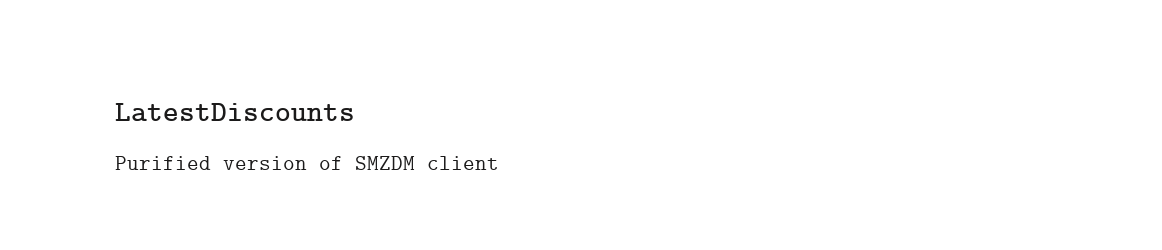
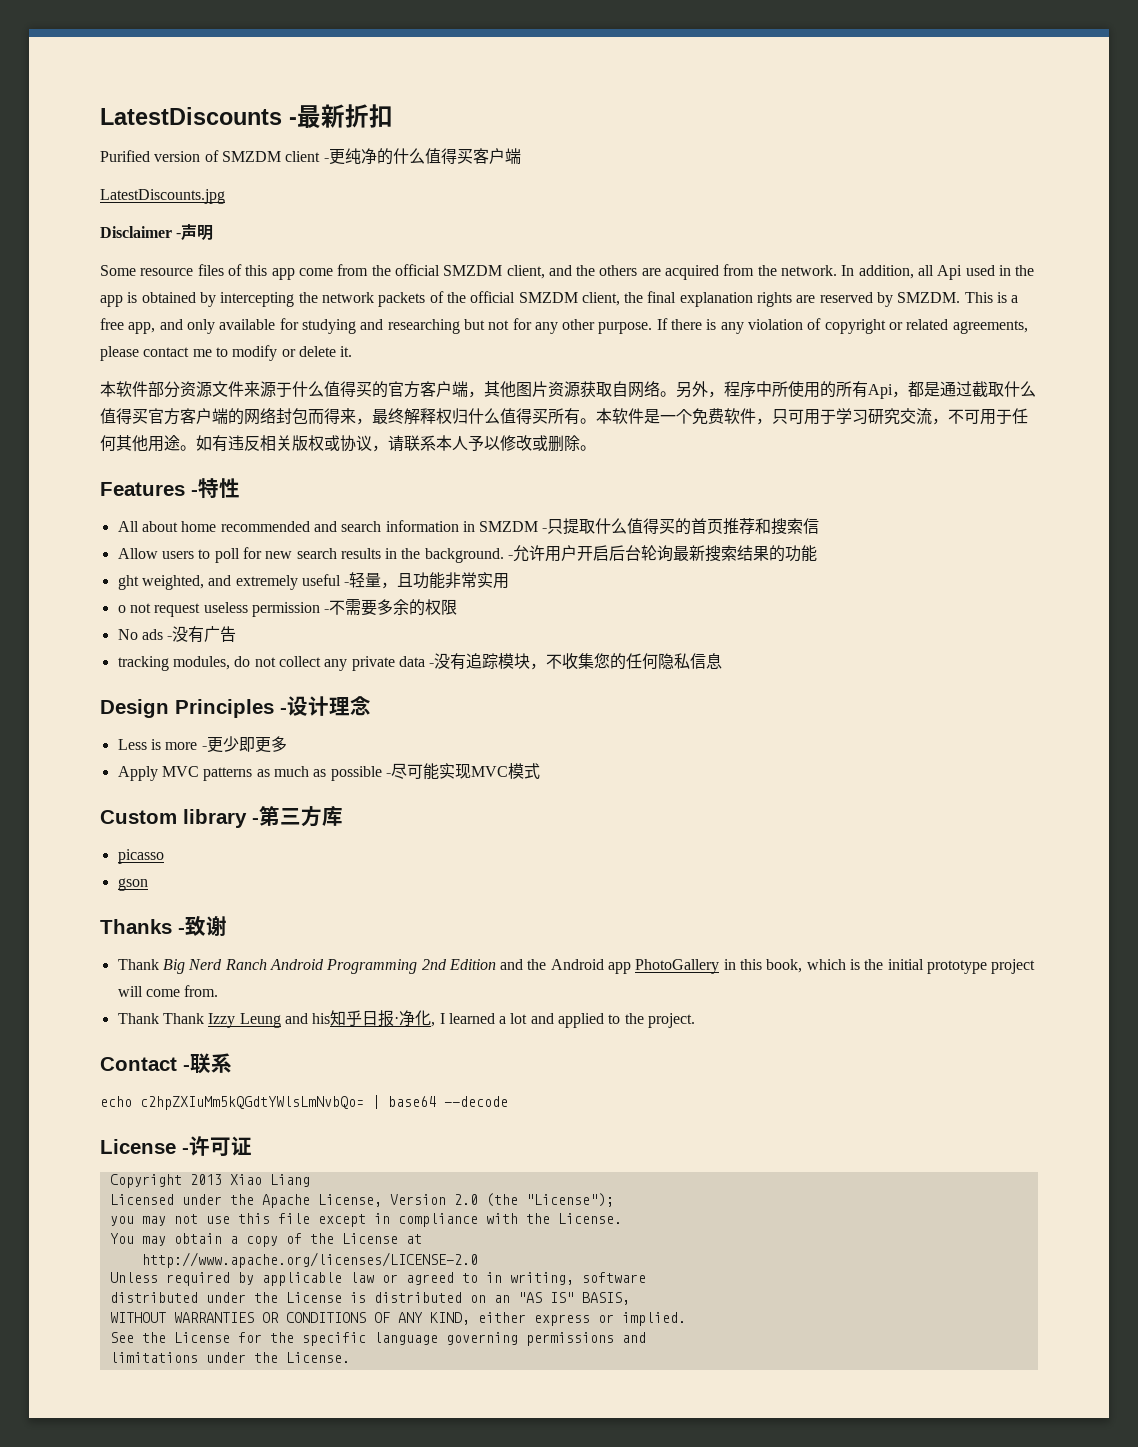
(355, 112) none -> [289,104,393,128] -最新折扣
(499, 163) none -> [323,148,521,165] [100,189,225,204] [100,224,214,241] [100,264,1035,280] [100,291,1019,307] [100,318,1028,334] [100,345,353,361] [100,380,1036,399] [100,407,1028,425] [100,435,596,452] [100,478,240,499] [117,518,820,535] [117,545,818,563] [117,572,510,590] [117,599,458,617] [117,626,237,643] [117,653,723,671] [100,696,371,718] [117,736,287,753] [117,763,540,781] [100,806,343,828] [117,849,164,864] [117,878,148,891] [100,916,227,936] [117,959,1036,974] [117,985,219,997] [117,1010,696,1028] [100,1053,232,1074] [100,1095,508,1110] [100,1136,252,1156] [109,1174,310,1188] [109,1193,614,1208] [109,1213,622,1227] [109,1233,422,1247] [141,1252,478,1268] [109,1272,646,1286] [109,1292,630,1305] [109,1312,686,1326] [109,1332,646,1346] [109,1352,350,1363] -更纯净的什么值得买客户端 // LatestDiscounts.jpg // Disclaimer -声明 // Some resource files of this app come from the official SMZDM client, and the others are acquired from the network. In addition, all Api used in the app is obtained by intercepting the network packets of the official SMZDM client, the final explanation rights are reserved by SMZDM. This is a free app, and only available for studying and researching but not for any other purpose. If there is any violation of copyright or related agreements, please contact me to modify or delete it. // 本软件部分资源文件来源于什么值得买的官方客户端，其他图片资源获取自网络。另外，程序中所使用的所有Api，都是通过截取什么值得买官方客户端的网络封包而得来，最终解释权归什么值得买所有。本软件是一个免费软件，只可用于学习研究交流，不可用于任何其他用途。如有违反相关版权或协议，请联系本人予以修改或删除。 // Features -特性 // All about home recommended and search information in SMZDM -只提取什么值得买的首页推荐和搜索信 // Allow users to poll for new search results in the background. -允许用户开启后台轮询最新搜索结果的功能 // ght weighted, and extremely useful -轻量，且功能非常实用 // o not request useless permission -不需要多余的权限 // No ads -没有广告 // tracking modules, do not collect any private data -没有追踪模块，不收集您的任何隐私信息 // Design Principles -设计理念 // Less is more -更少即更多 // Apply MVC patterns as much as possible -尽可能实现MVC模式 // Custom library -第三方库 // picasso // gson // Thanks -致谢 // Thank Big Nerd Ranch Android Programming 2nd Edition and the Android app PhotoGallery in this book, which is the initial prototype project will come from. // Thank Thank Izzy Leung and his知乎日报·净化, I learned a lot and applied to the project. // Contact -联系 // echo c2hpZXIuMm5kQGdtYWlsLmNvbQo= | base64 --decode // License -许可证 // Copyright 2013 Xiao Liang // Licensed under the Apache License, Version 2.0 (the "License"); // you may not use this file except in compliance with the License. // You may obtain a copy of the License at // http://www.apache.org/licenses/LICENSE-2.0 // Unless required by applicable law or agreed to in writing, software // distributed under the License is distributed on an "AS IS" BASIS, // WITHOUT WARRANTIES OR CONDITIONS OF ANY KIND, either express or implied. // See the License for the specific language governing permissions and // limitations under the License.

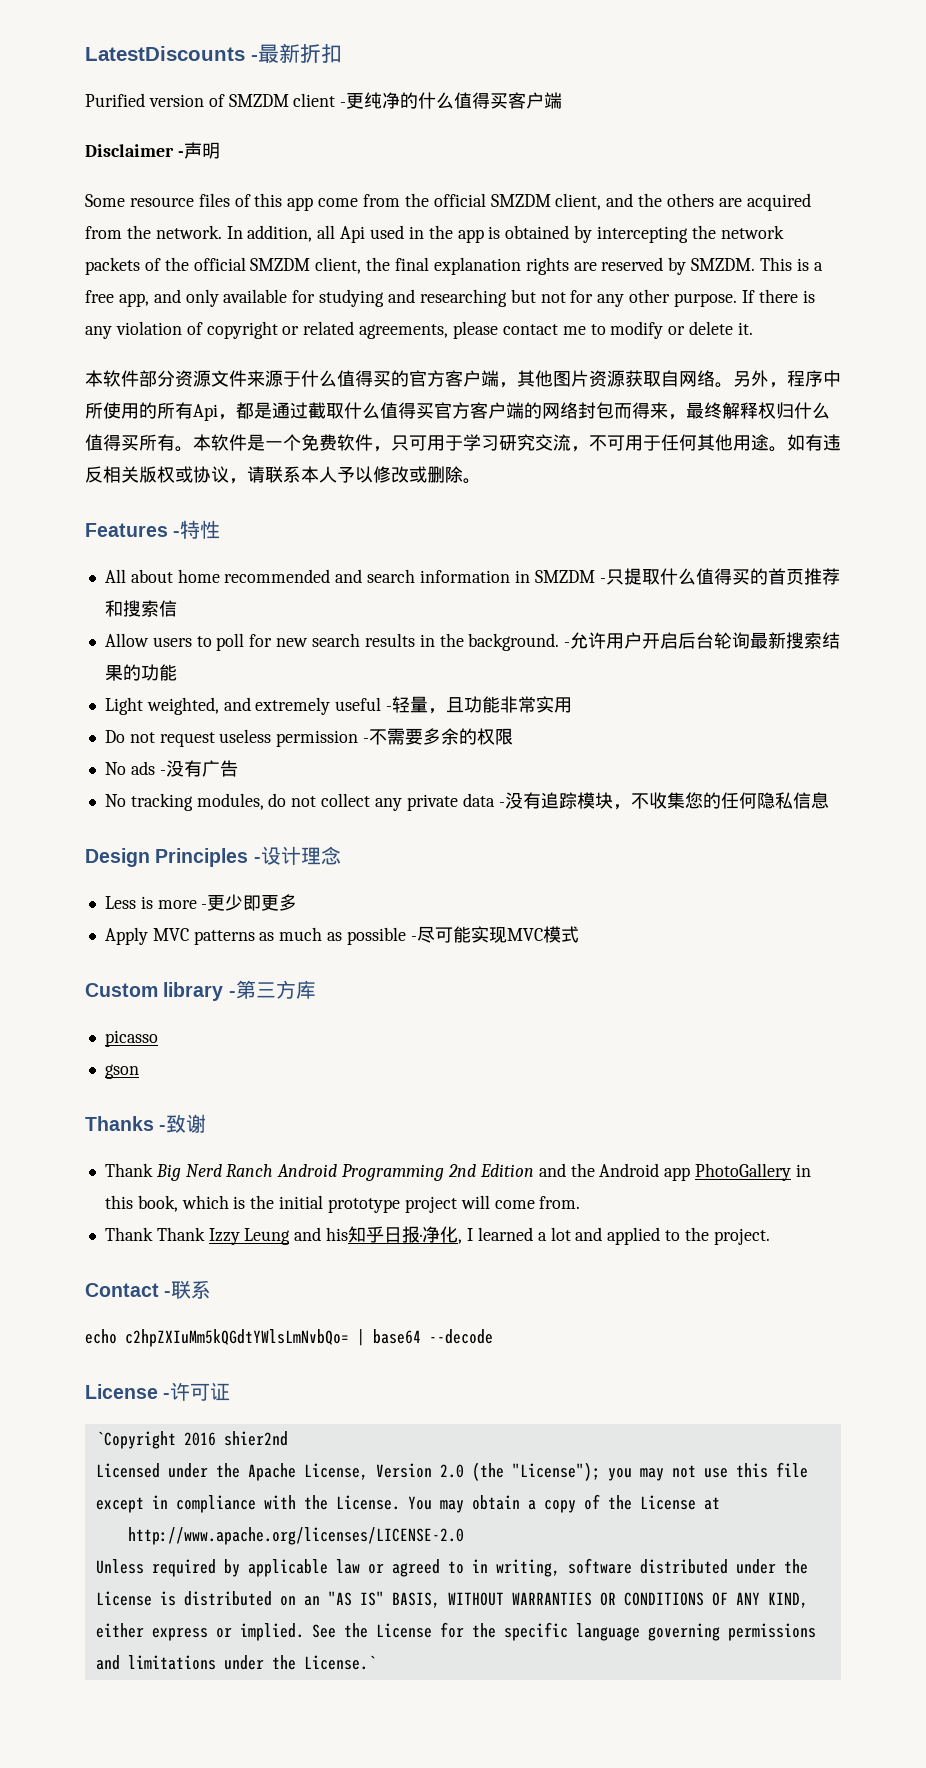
[100,189,225,204] // LatestDiscounts.jpg -> (563, 100) none
[117,575,139,590] ght -> [104,697,143,715] Light
[117,605,126,613] o -> [104,730,125,743] Do
(237, 634) none -> [104,794,126,807] No
[109,1174,310,1188] Copyright 2013 Xiao Liang -> [95,1431,288,1449] `Copyright 2016 shier2nd
(614, 1200) // -> (600, 1471) none
(622, 1218) // -> (400, 1502) none
(646, 1277) // -> (632, 1566) none
(630, 1298) // -> (440, 1600) none
(686, 1319) // -> (304, 1632) none
(646, 1337) // -> (120, 1662) none
[285,1352,350,1363] License. -> [303,1655,376,1670] License.`

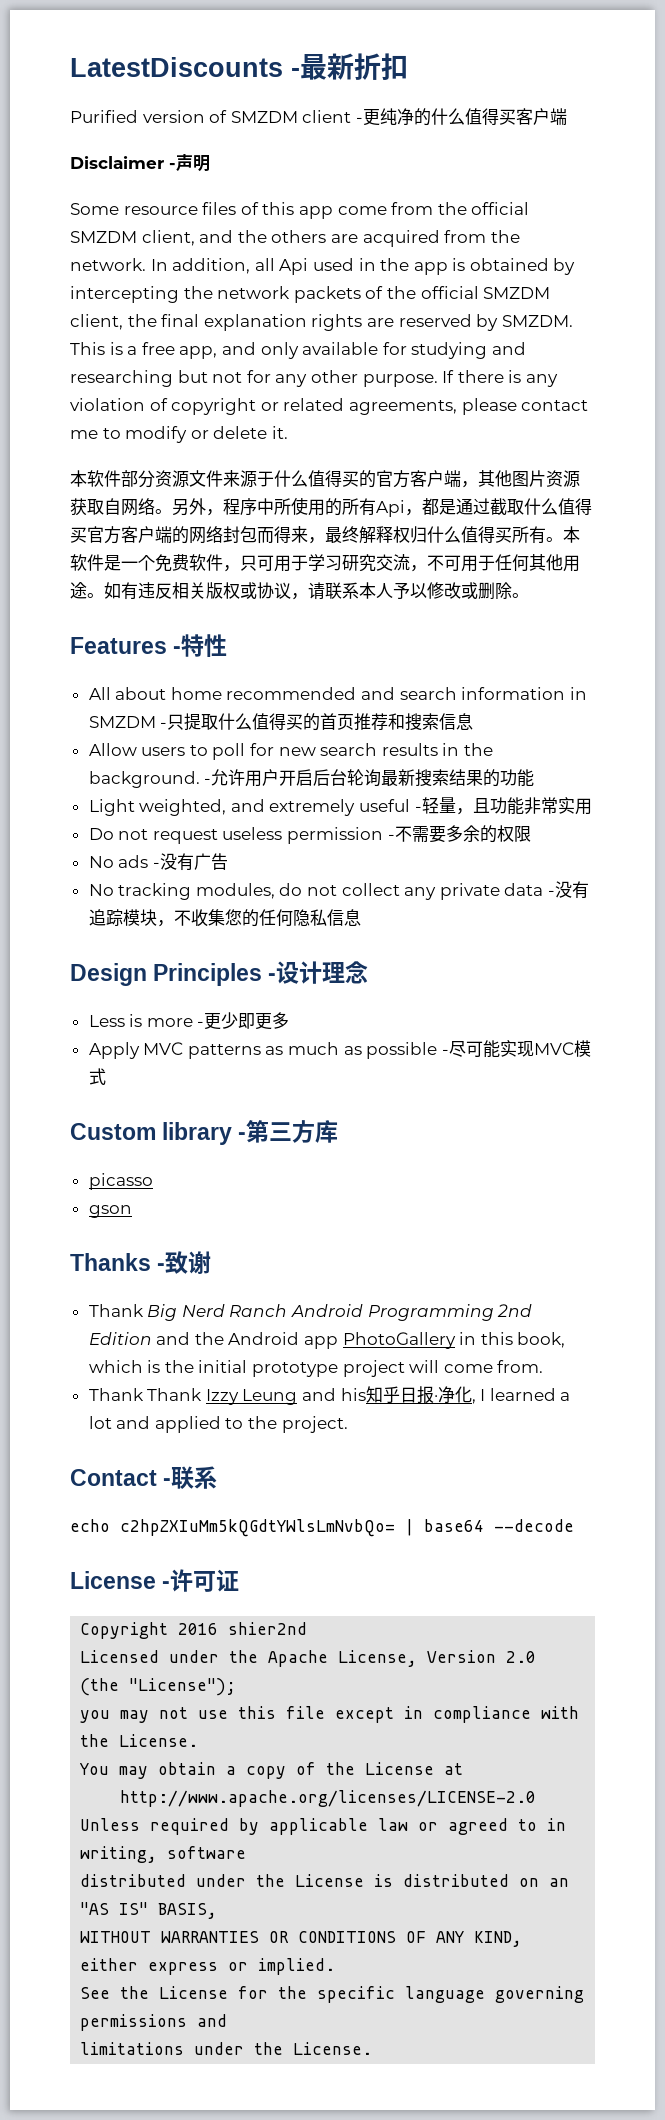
(177, 608) none -> [456,713,474,730] 息
[95,1431,176,1449] `Copyright -> [80,1622,169,1639] Copyright
(600, 1471) none -> (237, 1687) //
(400, 1502) none -> (199, 1740) //
(632, 1566) none -> (247, 1852) //
(440, 1600) none -> (218, 1911) //
(304, 1632) none -> (336, 1966) //
(120, 1662) none -> (228, 2020) //
[303,1655,376,1670] License.` -> [293,2042,373,2055] License.

